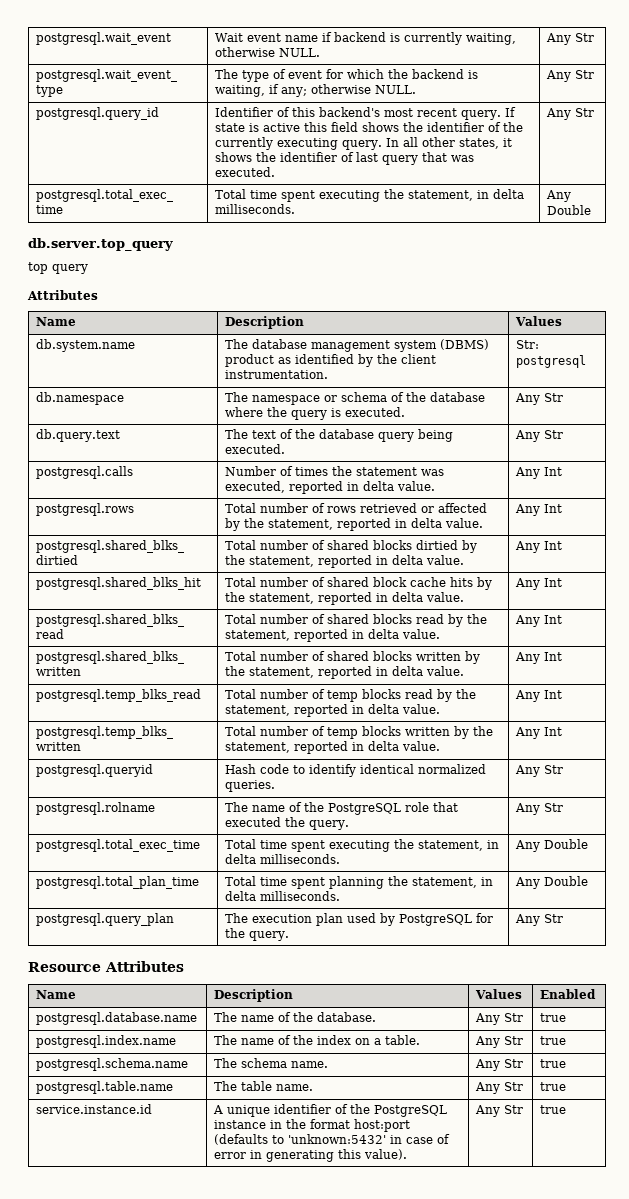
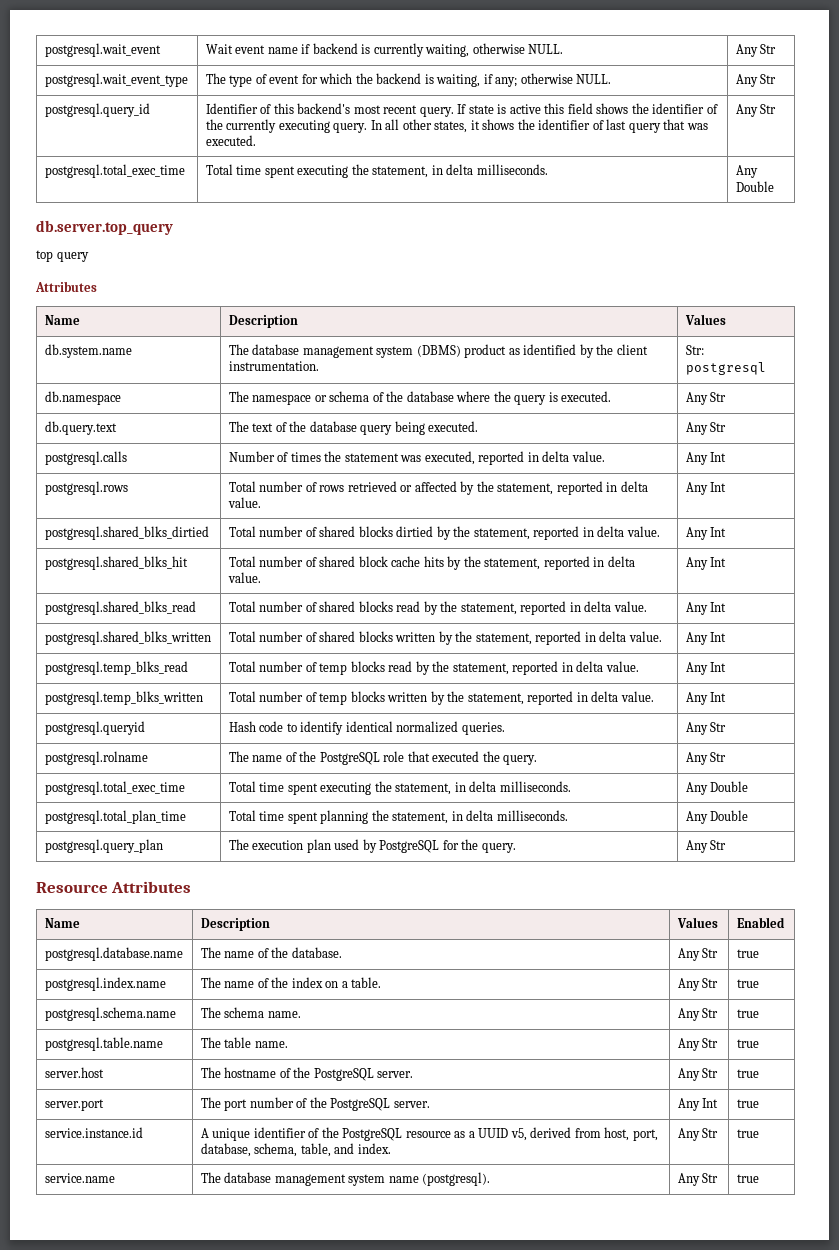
(567, 1086) none -> [44,1067,104,1078] [200,1067,414,1081] [677,1068,719,1081] [736,1069,759,1078] [44,1099,104,1111] [200,1097,430,1111] [677,1098,719,1111] [736,1099,759,1108] // server.host | The hostname of the PostgreSQL server. | Any Str | true // server.port | The port number of the PostgreSQL server. | Any Int | true
[214,1119,411,1132] [214,1134,451,1145] [214,1149,408,1162] instance in the format host:port (defaults to 'unknown:5432' in case of error in generating this value). -> [405,1127,658,1141] [200,1143,391,1157] [677,1128,719,1141] [736,1129,759,1138] [44,1173,115,1183] [200,1172,491,1186] resource as a UUID v5, derived from host, port, database, schema, table, and index. | Any Str | true // service.name | The database management system name (postgresql).

